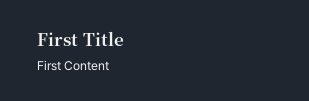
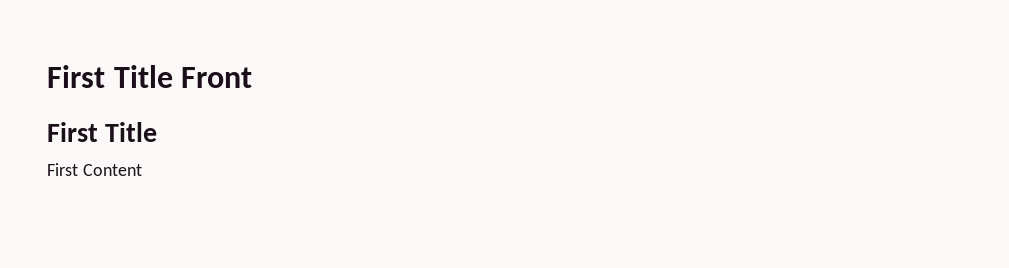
[37,31,124,46] First Title -> [47,65,253,88] [47,122,158,142] First Title Front // First Title

